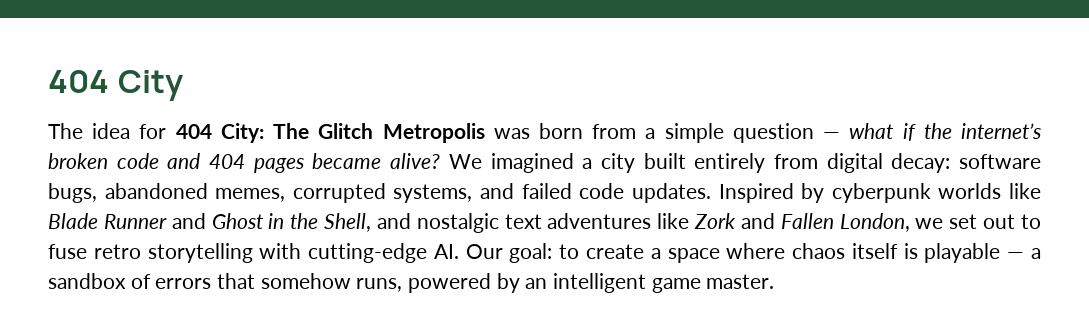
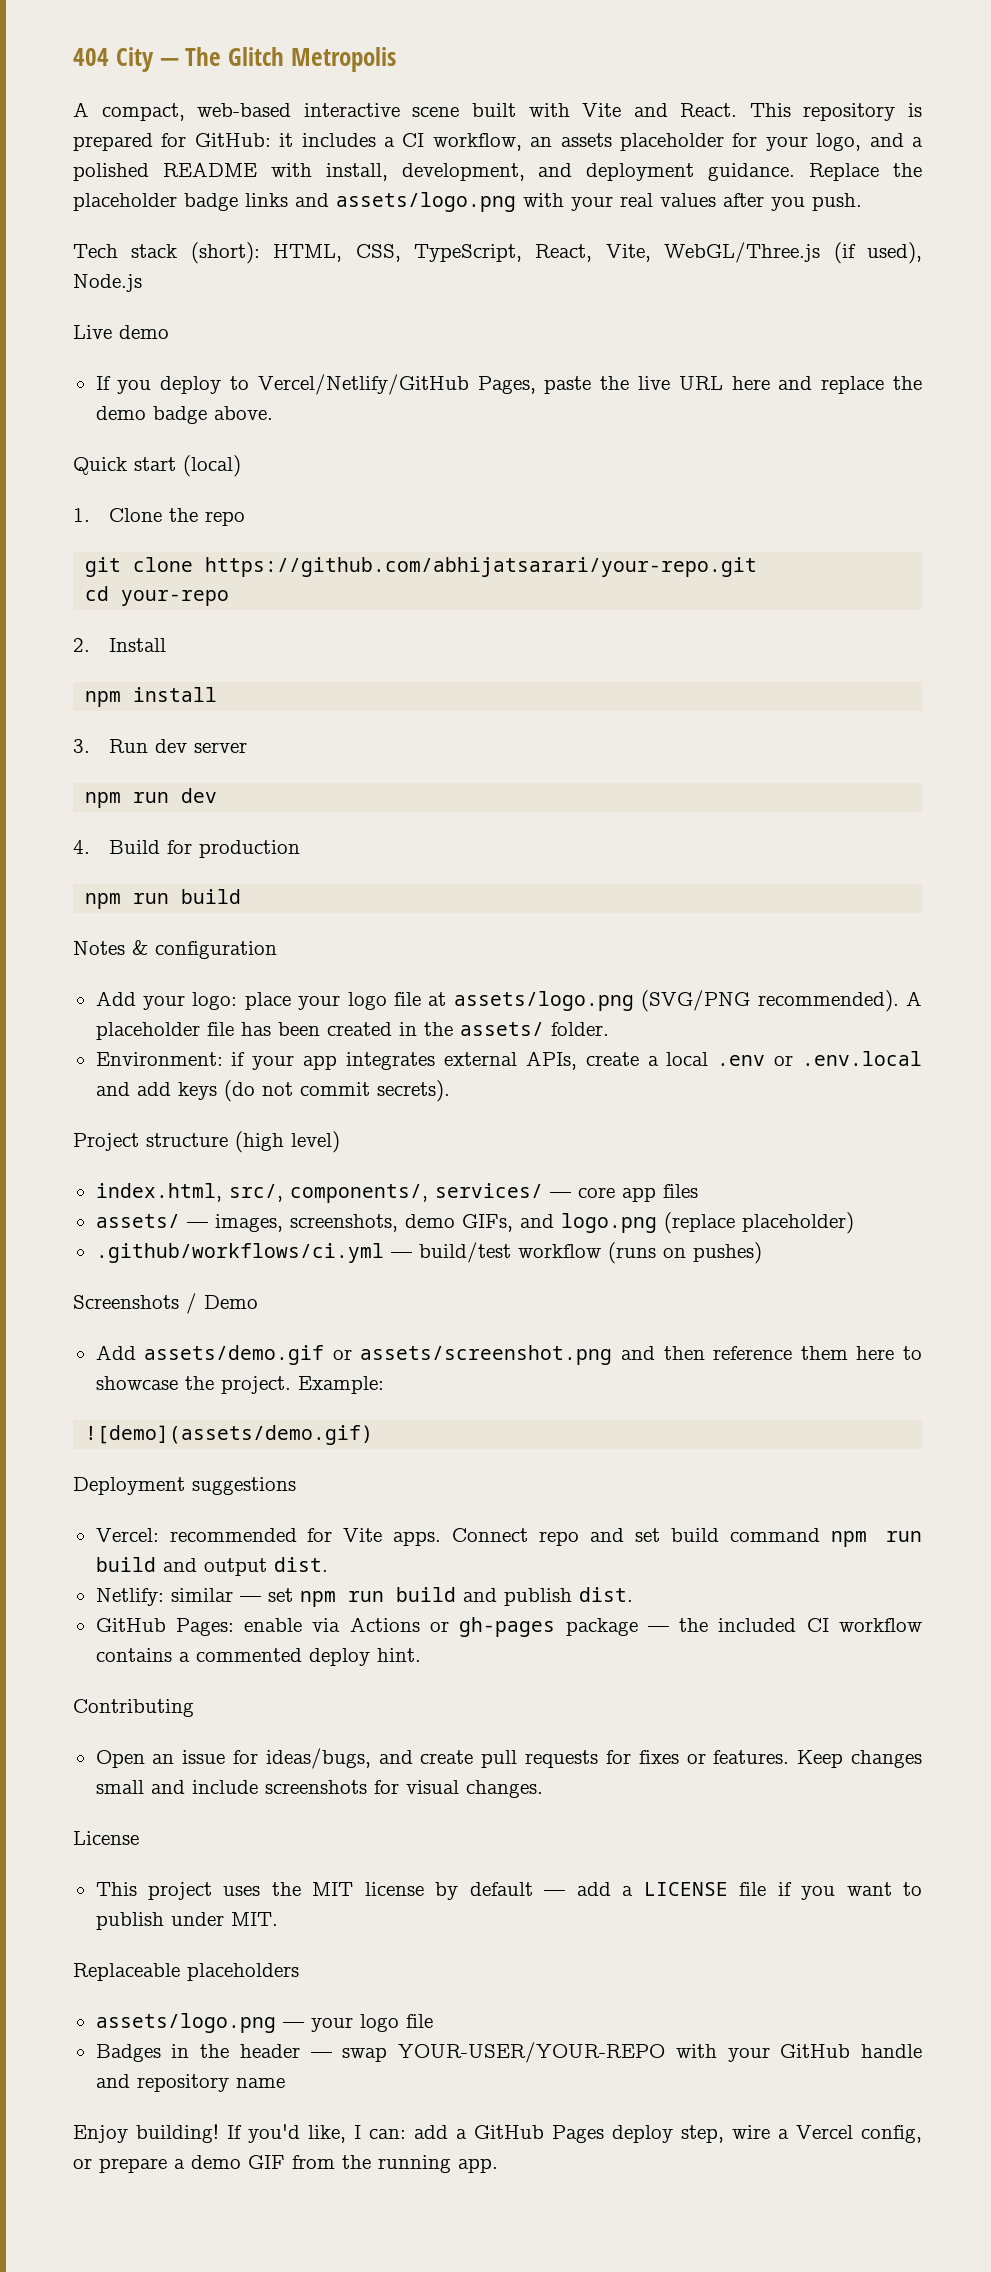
[48,123,1041,143] [48,153,1041,173] [48,183,1041,203] [48,213,1042,233] [48,243,1042,263] [48,273,775,293] // The idea for 404 City: The Glitch Metropolis was born from a simple question — what if the internet’s broken code and 404 pages became alive? We imagined a city built entirely from digital decay: software bugs, abandoned memes, corrupted systems, and failed code updates. Inspired by cyberpunk worlds like Blade Runner and Ghost in the Shell, and nostalgic text adventures like Zork and Fallen London, we set out to fuse retro storytelling with cutting-edge AI. Our goal: to create a space where chaos itself is playable — a sandbox of errors that somehow runs, powered by an intelligent game master. -> [159,47,396,72] [73,102,923,121] [73,133,923,151] [73,162,923,181] [73,192,862,212] [73,242,922,264] [73,274,142,292] [73,325,169,339] [95,374,923,395] [95,406,273,424] [73,455,241,477] [73,508,246,526] [85,557,758,577] [85,586,230,606] [73,638,167,652] [85,687,218,707] [73,739,248,753] [85,788,218,808] [73,840,301,858] [85,889,242,909] [73,940,277,959] [95,990,923,1012] [95,1022,609,1040] [95,1051,923,1070] [95,1080,450,1102] [73,1131,340,1153] [95,1183,698,1203] [95,1212,854,1234] [95,1242,762,1264] [73,1293,258,1314] [95,1345,923,1365] [95,1376,384,1394] [85,1425,374,1445] [73,1477,296,1495] [95,1528,923,1547] [95,1557,328,1576] [95,1587,633,1607] [95,1617,923,1637] [95,1648,421,1666] [73,1699,194,1717] [95,1748,923,1769] [95,1780,543,1798] [73,1831,139,1845] [95,1882,923,1900] [95,1912,278,1930] [73,1963,299,1981] [95,2013,433,2033] [95,2042,922,2063] [95,2074,285,2092] [73,2124,922,2143] [73,2155,498,2173] — The Glitch Metropolis // A compact, web-based interactive scene built with Vite and React. This repository is prepared for GitHub: it includes a CI workflow, an assets placeholder for your logo, and a polished README with install, development, and deployment guidance. Replace the placeholder badge links and assets/logo.png with your real values after you push. // Tech stack (short): HTML, CSS, TypeScript, React, Vite, WebGL/Three.js (if used), Node.js // Live demo // If you deploy to Vercel/Netlify/GitHub Pages, paste the live URL here and replace the demo badge above. // Quick start (local) // 1. Clone the repo // git clone https://github.com/abhijatsarari/your-repo.git // cd your-repo // 2. Install // npm install // 3. Run dev server // npm run dev // 4. Build for production // npm run build // Notes & configuration // Add your logo: place your logo file at assets/logo.png (SVG/PNG recommended). A placeholder file has been created in the assets/ folder. // Environment: if your app integrates external APIs, create a local .env or .env.local and add keys (do not commit secrets). // Project structure (high level) // index.html, src/, components/, services/ — core app files // assets/ — images, screenshots, demo GIFs, and logo.png (replace placeholder) // .github/workflows/ci.yml — build/test workflow (runs on pushes) // Screenshots / Demo // Add assets/demo.gif or assets/screenshot.png and then reference them here to showcase the project. Example: // ![demo](assets/demo.gif) // Deployment suggestions // Vercel: recommended for Vite apps. Connect repo and set build command npm run build and output dist. // Netlify: similar — set npm run build and publish dist. // GitHub Pages: enable via Actions or gh-pages package — the included CI workflow contains a commented deploy hint. // Contributing // Open an issue for ideas/bugs, and create pull requests for fixes or features. Keep changes small and include screenshots for visual changes. // License // This project uses the MIT license by default — add a LICENSE file if you want to publish under MIT. // Replaceable placeholders // assets/logo.png — your logo file // Badges in the header — swap YOUR-USER/YOUR-REPO with your GitHub handle and repository name // Enjoy building! If you'd like, I can: add a GitHub Pages deploy step, wire a Vercel config, or prepare a demo GIF from the running app.

